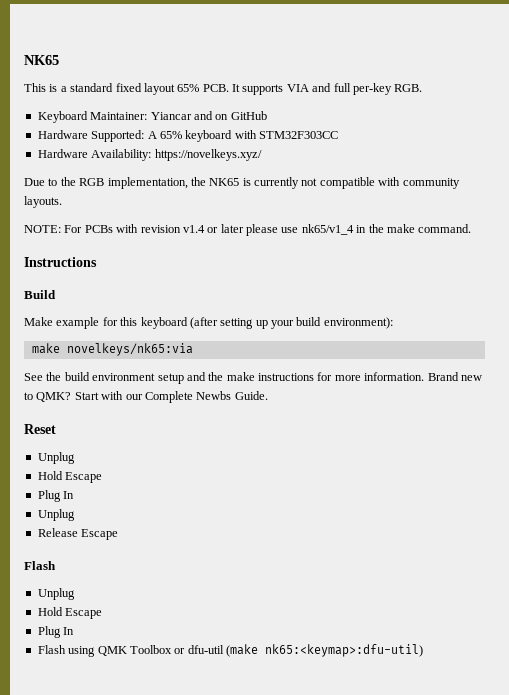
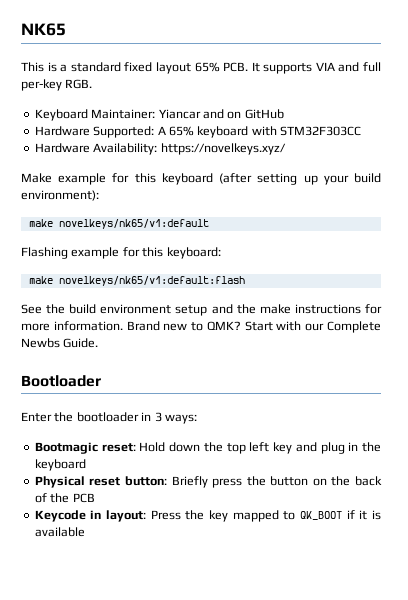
[24,177,460,189] [24,196,62,208] [24,224,472,236] [24,257,97,267] [24,290,56,299] // Due to the RGB implementation, the NK65 is currently not compatible with community layouts. // NOTE: For PCBs with revision v1.4 or later please use nk65/v1_4 in the make command. // Instructions // Build -> (286, 149) none
[66,343,193,356] novelkeys/nk65:via -> [58,219,209,229] [21,247,221,259] [28,276,245,286] novelkeys/nk65/v1:default // Flashing example for this keyboard: // make novelkeys/nk65/v1:default:flash
[24,424,56,434] [37,452,75,464] [37,471,103,483] [37,490,75,502] [37,509,75,521] [37,528,119,540] [24,561,56,570] [37,588,75,600] [37,607,103,619] [37,626,75,638] [37,644,423,657] Reset // Unplug // Hold Escape // Plug In // Unplug // Release Escape // Flash // Unplug // Hold Escape // Plug In // Flash using QMK Toolbox or dfu-util (make nk65:<keymap>:dfu-util) -> [21,375,101,387] [21,412,197,424] [34,442,381,454] [34,459,86,471] [34,476,382,488] [34,493,95,503] [34,510,382,522] [34,527,85,537] Bootloader // Enter the bootloader in 3 ways: // Bootmagic reset: Hold down the top left key and plug in the keyboard // Physical reset button: Briefly press the button on the back of the PCB // Keycode in layout: Press the key mapped to QK_BOOT if it is available

